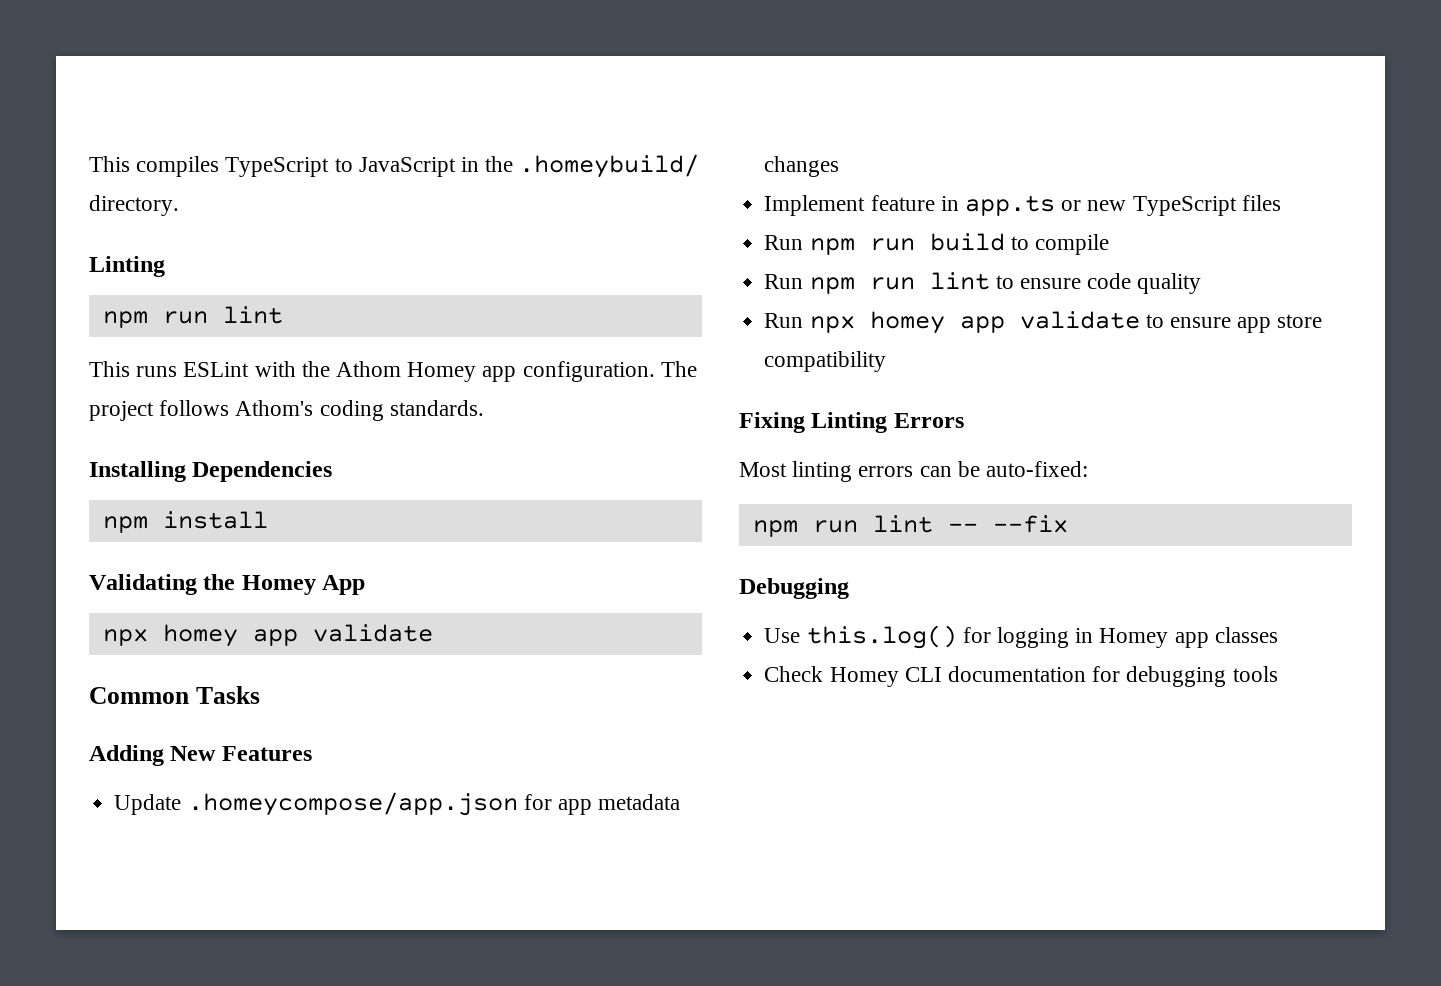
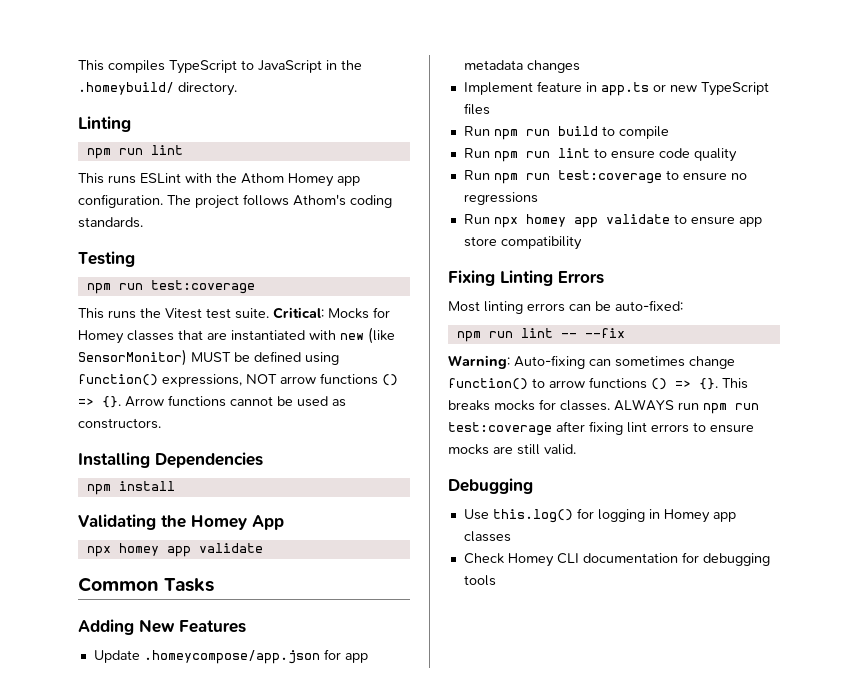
(484, 408) none -> [78,251,135,267] [86,280,255,294] [78,307,390,319] [78,327,395,344] [78,349,339,366] [78,373,398,387] [78,395,346,408] [78,418,161,429] // Testing // npm run test:coverage // This runs the Vitest test suite. Critical: Mocks for Homey classes that are instantiated with new (like SensorMonitor) MUST be defined using function() expressions, NOT arrow functions () => {}. Arrow functions cannot be used as constructors.
(1202, 283) none -> [463,170,747,184] [463,192,538,205] // Run npm run test:coverage to ensure no regressions
(1068, 524) none -> [448,355,735,369] [448,377,748,390] [448,399,759,414] [448,421,754,436] [448,444,576,455] // Warning: Auto-fixing can sometimes change function() to arrow functions () => {}. This breaks mocks for classes. ALWAYS run npm run test:coverage after fixing lint errors to ensure mocks are still valid.

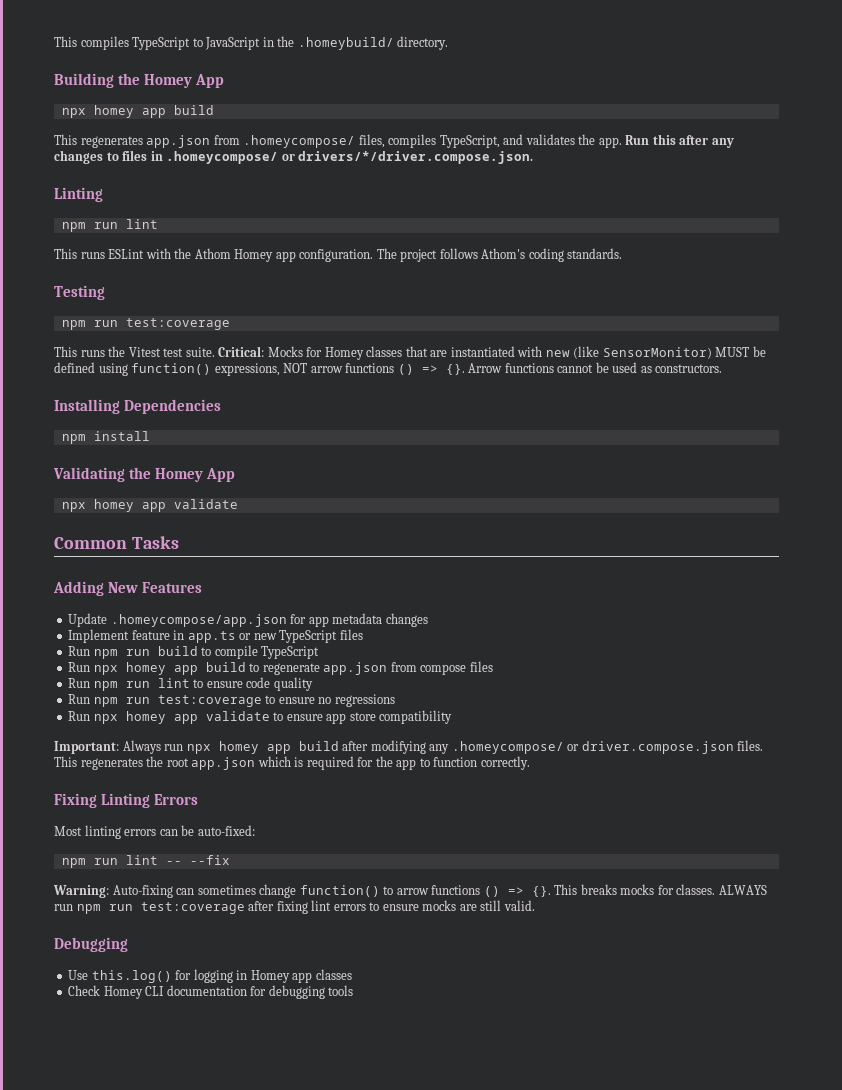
(237, 89) none -> [54,73,225,88] [61,105,214,118] [54,134,734,148] [54,150,534,164] // Building the Homey App // npx homey app build // This regenerates app.json from .homeycompose/ files, compiles TypeScript, and validates the app. Run this after any changes to files in .homeycompose/ or drivers/*/driver.compose.json.
(669, 132) none -> [261,646,320,659] [68,661,493,675] TypeScript // Run npx homey app build to regenerate app.json from compose files
(582, 243) none -> [54,740,764,754] [54,756,530,770] // Important: Always run npx homey app build after modifying any .homeycompose/ or driver.compose.json files. This regenerates the root app.json which is required for the app to function correctly.

